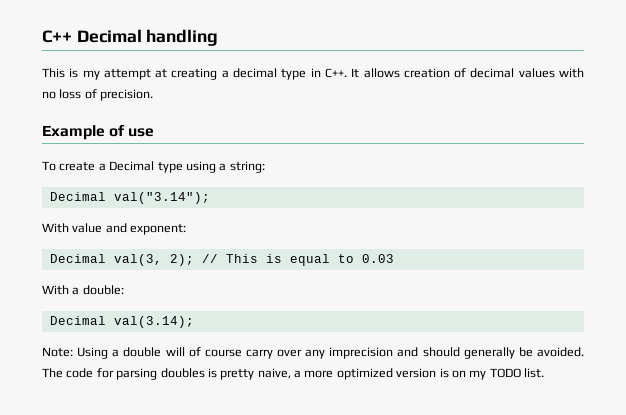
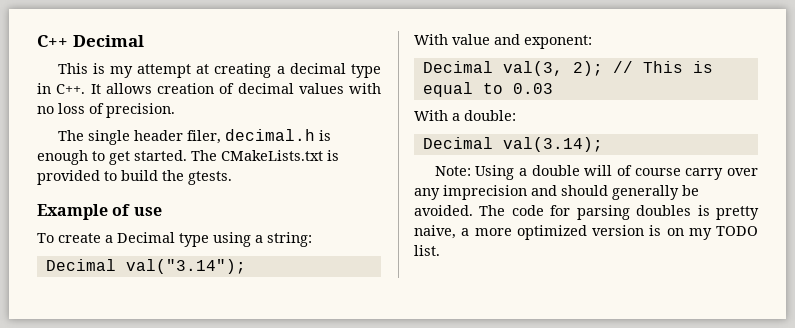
[146,29,219,46] handling -> (144, 41) none
(154, 95) none -> [57,129,331,145] [37,150,339,165] [37,170,232,185] // The single header filer, decimal.h is enough to get started. The CMakeLists.txt is provided to build the gtests.

